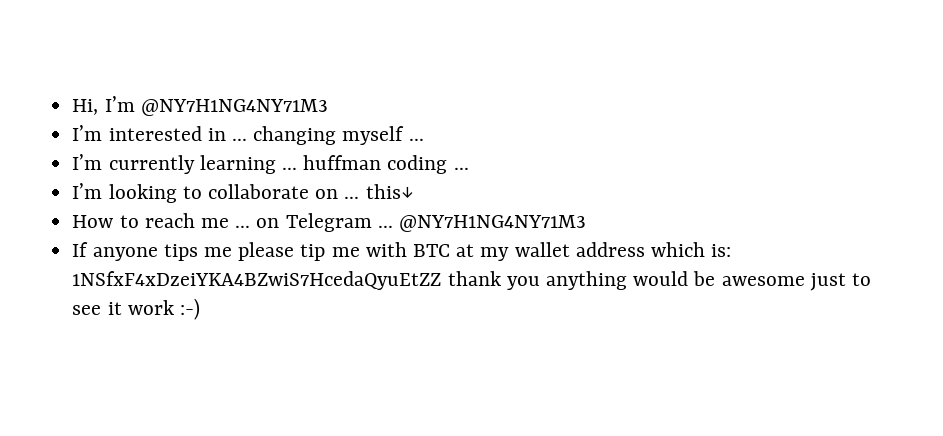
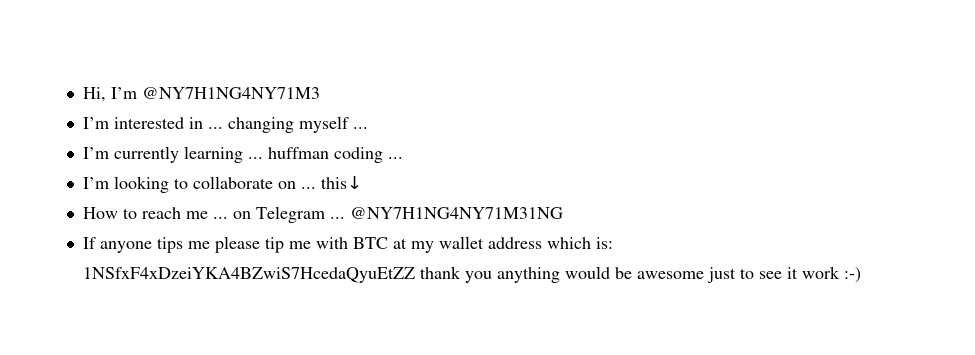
[398,215,586,232] @NY7H1NG4NY71M3 -> [349,207,563,219] @NY7H1NG4NY71M31NG

